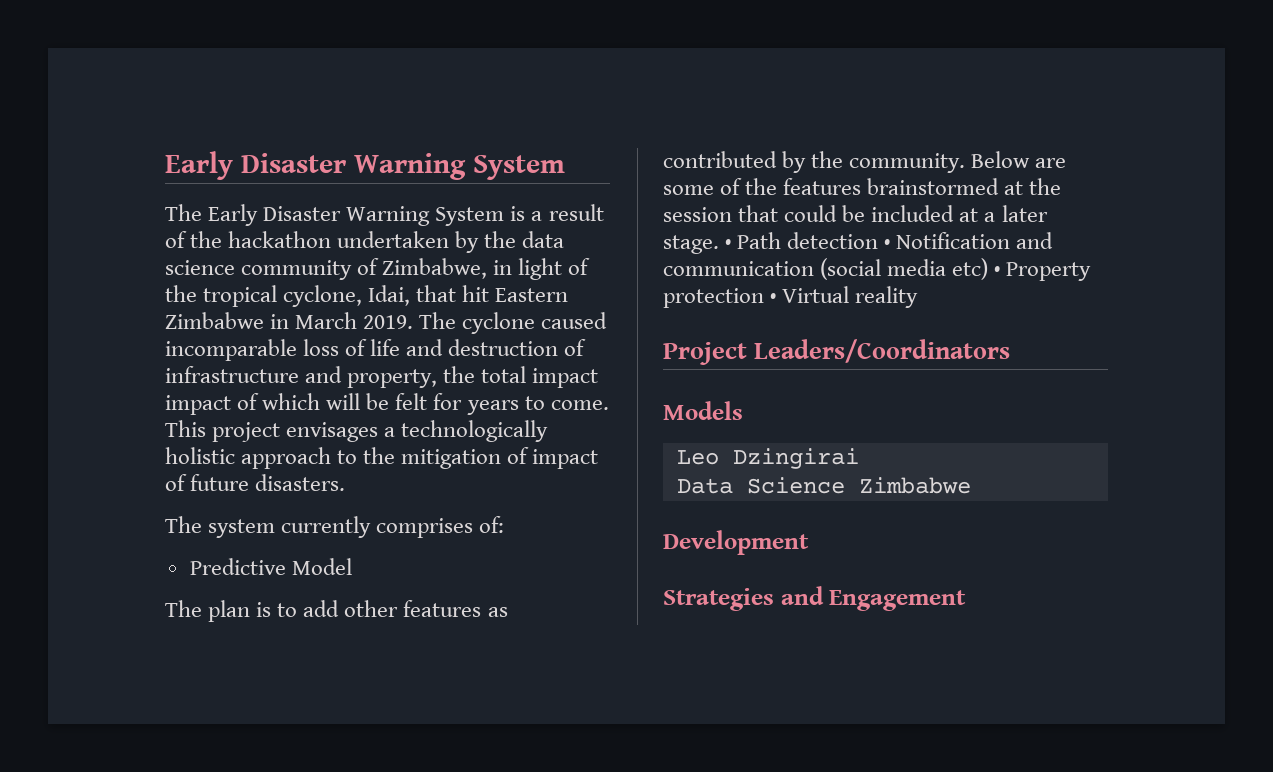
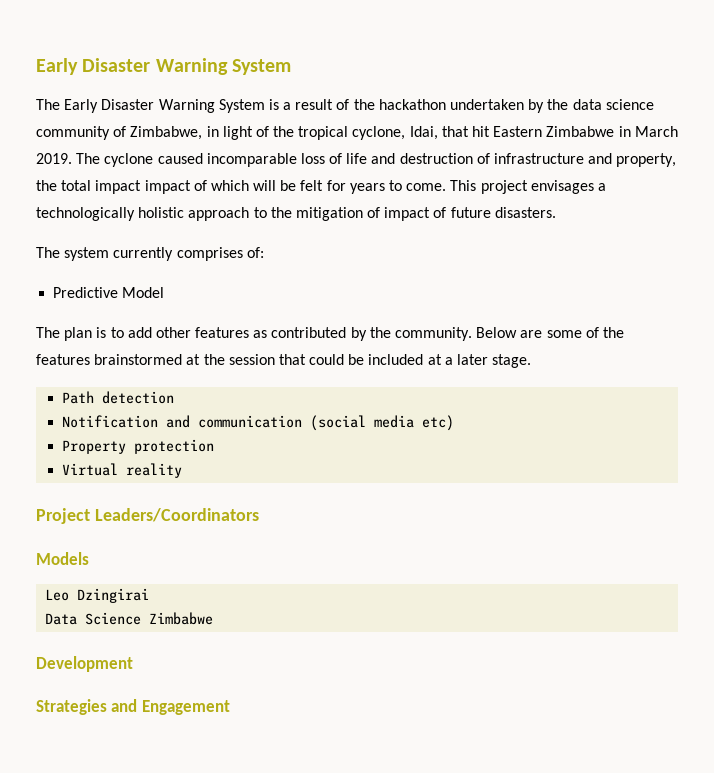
[725,239,732,249] • -> (532, 361) //
[884,239,891,249] • -> (175, 397) //
[994,266,1001,276] • -> (455, 423) //
[770,293,777,303] • -> (215, 446) //

